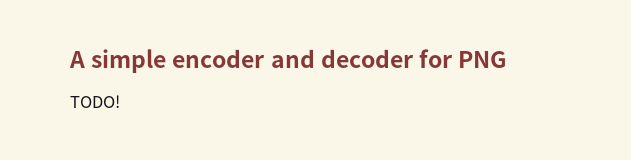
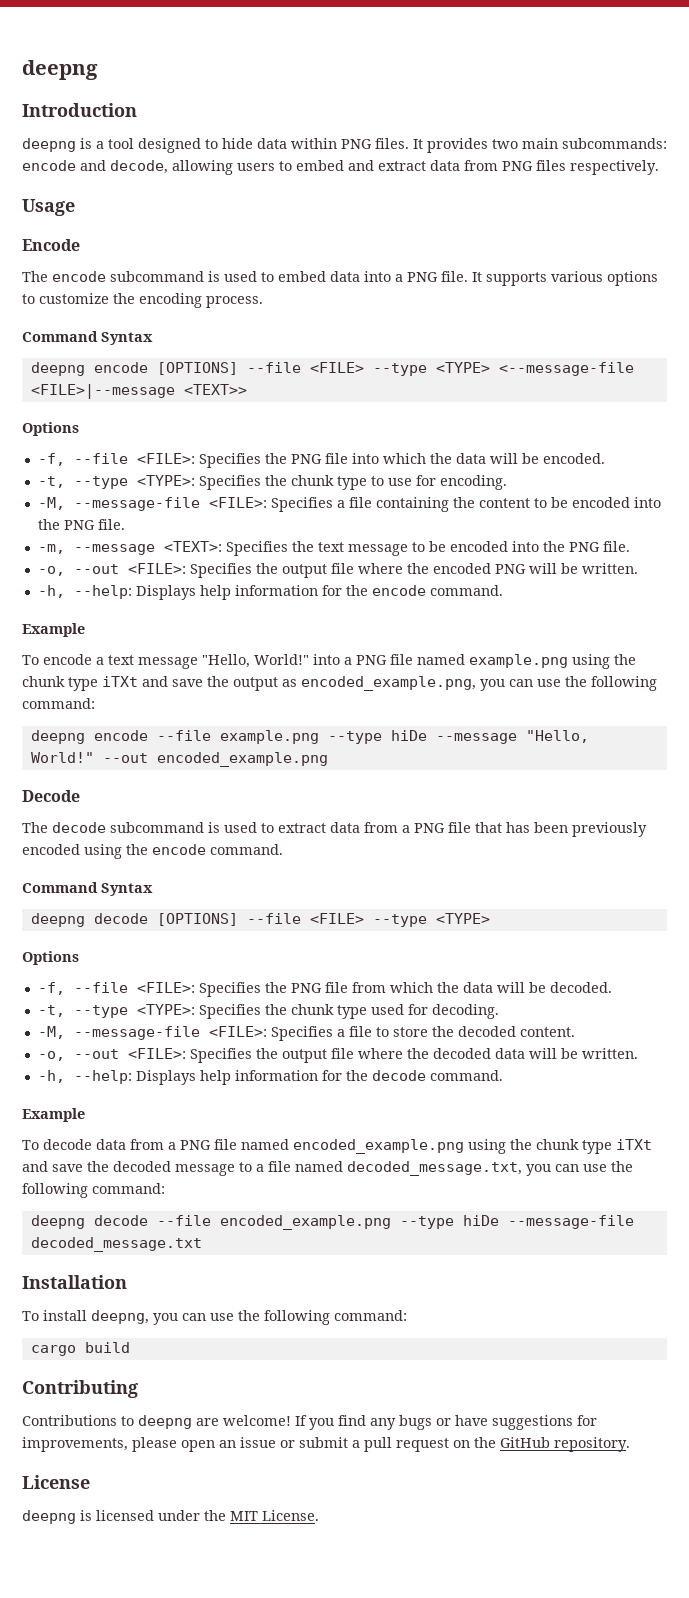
[69,49,507,73] [70,95,120,108] A simple encoder and decoder for PNG // TODO! -> [22,60,98,80] [22,103,137,117] [22,138,667,153] [22,160,659,175] [22,199,75,216] [22,239,80,251] [22,271,658,286] [22,293,263,308] [22,331,153,345] [30,362,634,376] [30,384,247,399] [22,422,79,436] [37,453,605,468] [37,475,507,490] [37,497,661,512] [37,519,125,530] [37,541,630,556] [37,563,638,578] [37,585,503,600] [22,623,85,637] [22,654,636,669] [22,676,657,691] [22,698,95,709] [30,730,589,744] [30,752,328,767] [22,790,80,802] [22,822,647,837] [22,844,283,859] [22,882,153,896] [30,913,490,927] [22,951,79,965] [37,982,612,997] [37,1004,499,1019] [37,1026,575,1041] [37,1048,638,1063] [37,1070,503,1085] [22,1108,85,1122] [22,1139,652,1154] [22,1161,633,1176] [22,1183,165,1198] [30,1215,634,1230] [30,1237,202,1252] [22,1275,127,1289] [22,1310,407,1325] [30,1342,130,1356] [22,1380,138,1398] [22,1415,597,1430] [22,1437,630,1452] [22,1475,90,1489] [22,1510,319,1524] deepng // Introduction // deepng is a tool designed to hide data within PNG files. It provides two main subcommands: encode and decode, allowing users to embed and extract data from PNG files respectively. // Usage // Encode // The encode subcommand is used to embed data into a PNG file. It supports various options to customize the encoding process. // Command Syntax // deepng encode [OPTIONS] --file <FILE> --type <TYPE> <--message-file <FILE>|--message <TEXT>> // Options // -f, --file <FILE>: Specifies the PNG file into which the data will be encoded. // -t, --type <TYPE>: Specifies the chunk type to use for encoding. // -M, --message-file <FILE>: Specifies a file containing the content to be encoded into the PNG file. // -m, --message <TEXT>: Specifies the text message to be encoded into the PNG file. // -o, --out <FILE>: Specifies the output file where the encoded PNG will be written. // -h, --help: Displays help information for the encode command. // Example // To encode a text message "Hello, World!" into a PNG file named example.png using the chunk type iTXt and save the output as encoded_example.png, you can use the following command: // deepng encode --file example.png --type hiDe --message "Hello, World!" --out encoded_example.png // Decode // The decode subcommand is used to extract data from a PNG file that has been previously encoded using the encode command. // Command Syntax // deepng decode [OPTIONS] --file <FILE> --type <TYPE> // Options // -f, --file <FILE>: Specifies the PNG file from which the data will be decoded. // -t, --type <TYPE>: Specifies the chunk type used for decoding. // -M, --message-file <FILE>: Specifies a file to store the decoded content. // -o, --out <FILE>: Specifies the output file where the decoded data will be written. // -h, --help: Displays help information for the decode command. // Example // To decode data from a PNG file named encoded_example.png using the chunk type iTXt and save the decoded message to a file named decoded_message.txt, you can use the following command: // deepng decode --file encoded_example.png --type hiDe --message-file decoded_message.txt // Installation // To install deepng, you can use the following command: // cargo build // Contributing // Contributions to deepng are welcome! If you find any bugs or have suggestions for improvements, please open an issue or submit a pull request on the GitHub repository. // License // deepng is licensed under the MIT License.

